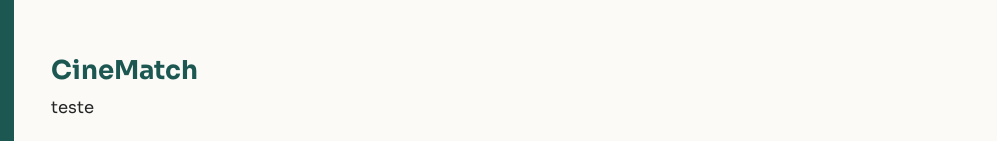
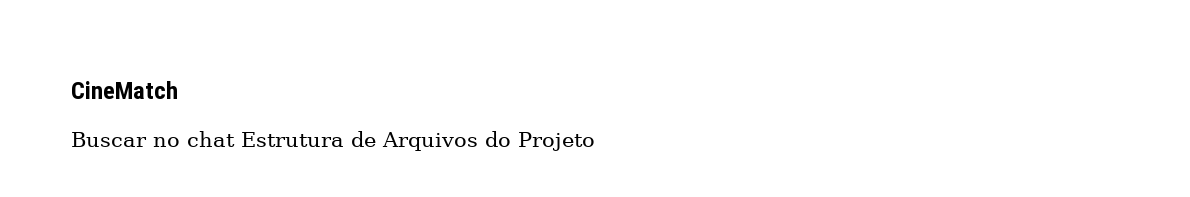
[51,101,94,114] teste -> [71,131,595,151] Buscar no chat Estrutura de Arquivos do Projeto

